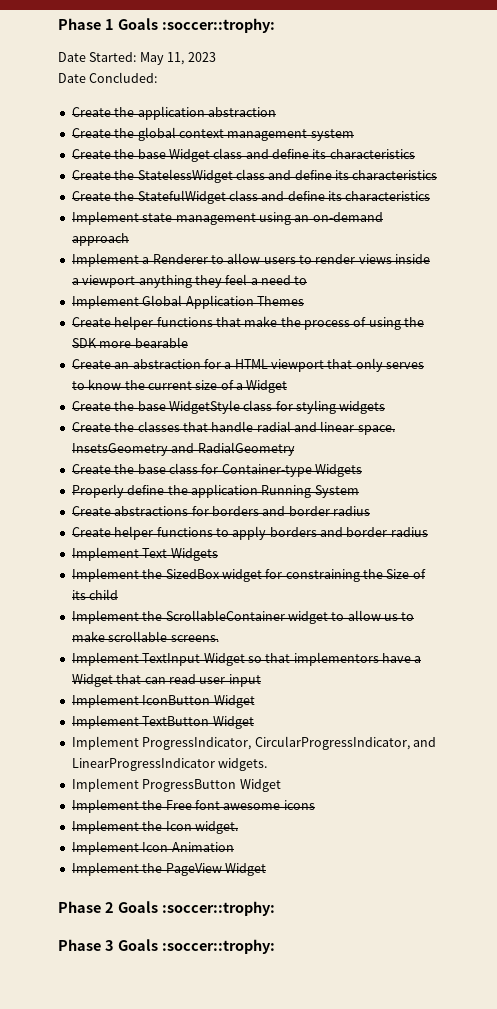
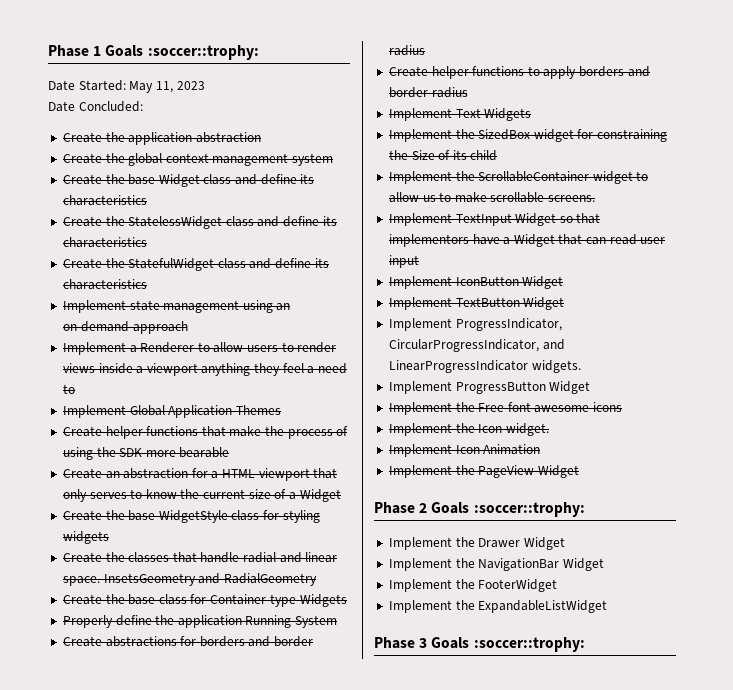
(275, 908) none -> [388,537,565,550] [388,558,604,571] [388,579,558,592] [388,600,608,613] // Implement the Drawer Widget // Implement the NavigationBar Widget // Implement the FooterWidget // Implement the ExpandableListWidget

